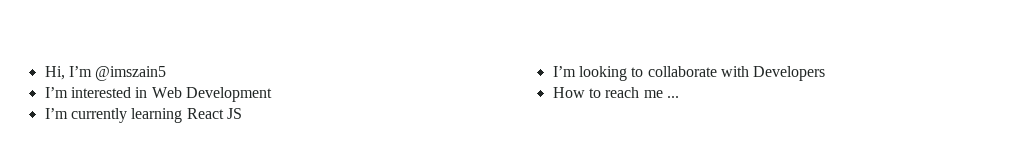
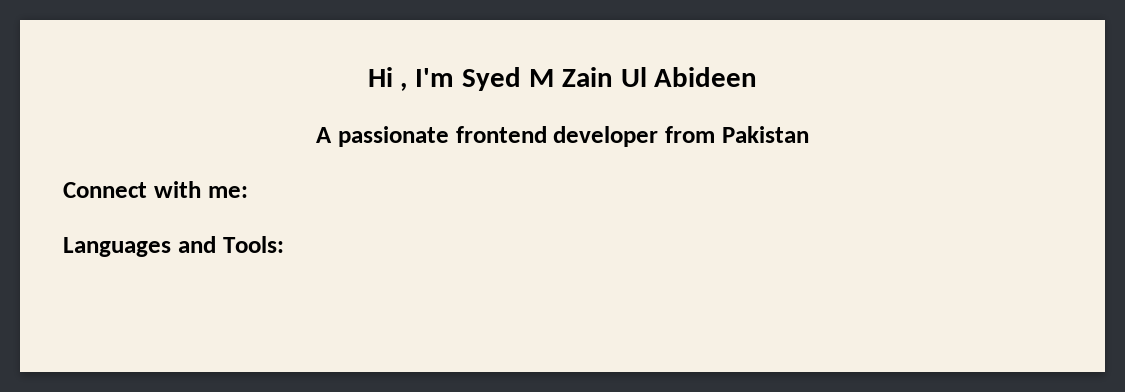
[44,66,167,81] [44,87,272,102] [44,108,242,123] [552,66,826,81] [552,87,679,98] Hi, I’m @imszain5 // I’m interested in Web Development // I’m currently learning React JS // I’m looking to collaborate with Developers // How to reach me ... -> [367,67,758,91] [316,126,809,147] [63,181,248,198] [63,236,284,257] Hi , I'm Syed M Zain Ul Abideen // A passionate frontend developer from Pakistan // Connect with me: // Languages and Tools:

